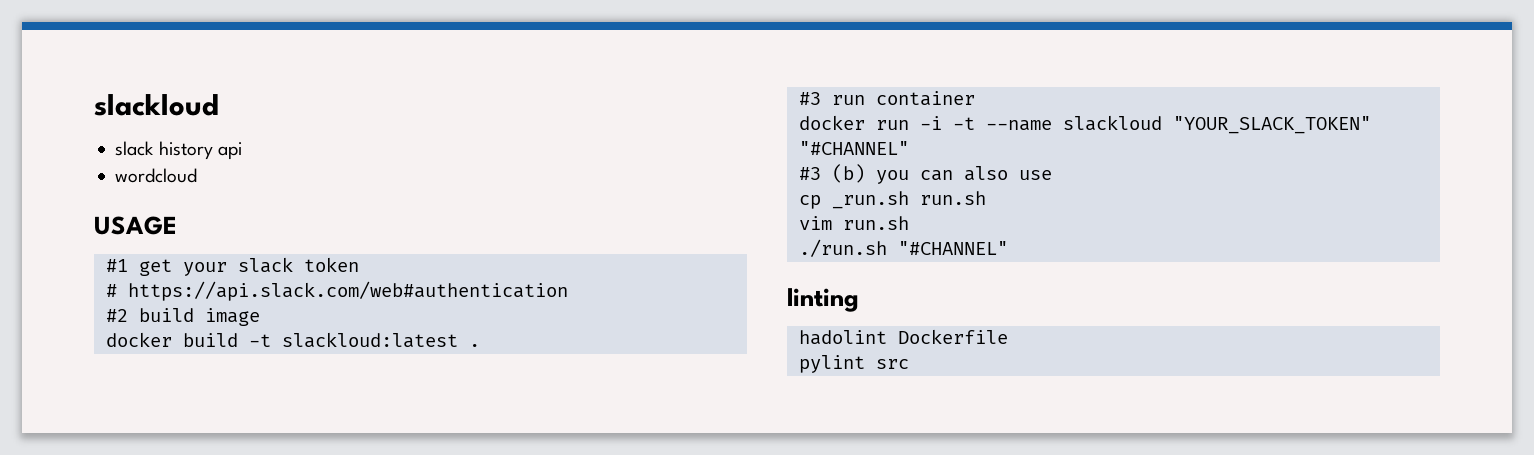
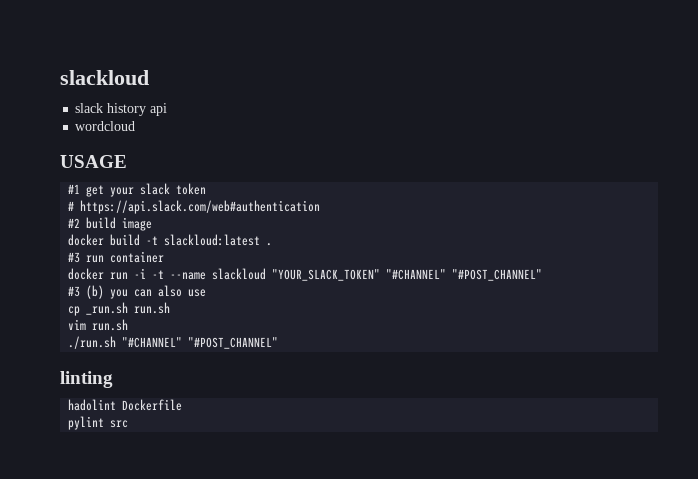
(909, 148) none -> [452,269,543,281] "#POST_CHANNEL"
(1008, 248) none -> [188,337,279,349] "#POST_CHANNEL"

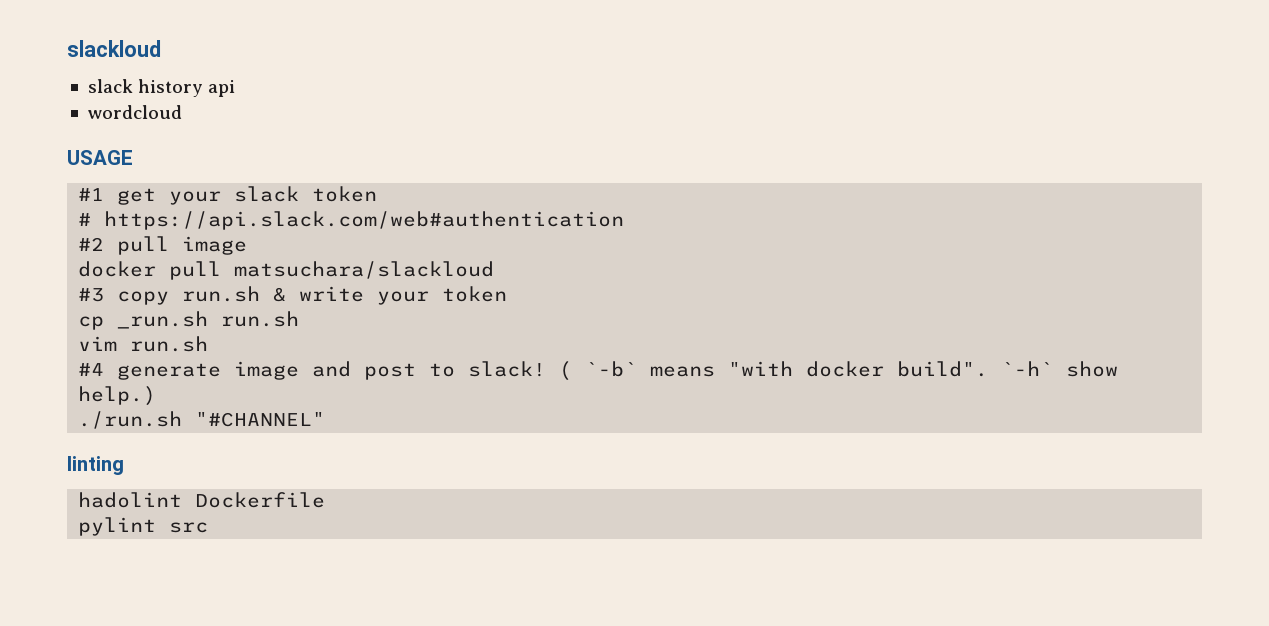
[86,217,117,229] build -> [117,236,170,255] pull
[110,234,273,246] [68,251,165,263] [68,268,543,281] [68,285,207,299] build -t slackloud:latest . // #3 run container // docker run -i -t --name slackloud "YOUR_SLACK_TOKEN" "#CHANNEL" "#POST_CHANNEL" // #3 (b) you can also use -> [169,261,495,280] [78,286,508,305] pull matsuchara/slackloud // #3 copy run.sh & write your token
(129, 325) none -> [78,361,1119,381] [78,386,157,406] // #4 generate image and post to slack! ( `-b` means "with docker build". `-h` show help.)
[188,337,279,349] "#POST_CHANNEL" -> (326, 419) none

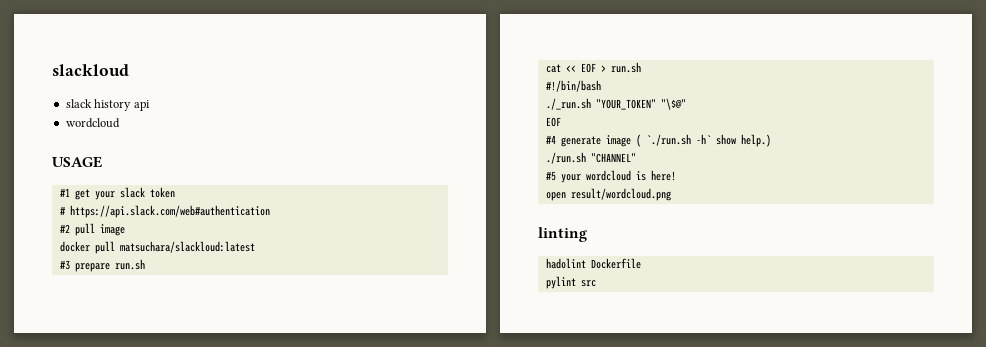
[234,261,495,279] matsuchara/slackloud -> [119,241,255,253] matsuchara/slackloud:latest
[117,286,508,305] [78,311,300,330] [78,336,209,352] [78,361,1119,381] [78,386,157,406] [78,411,326,429] copy run.sh & write your token // cp _run.sh run.sh // vim run.sh // #4 generate image and post to slack! ( `-b` means "with docker build". `-h` show help.) // ./run.sh "#CHANNEL" -> [74,259,145,272] [545,62,641,73] [545,80,601,92] [545,98,686,110] [545,117,561,127] [545,134,771,147] [545,152,636,164] [545,170,676,183] [545,188,671,201] prepare run.sh // cat << EOF > run.sh // #!/bin/bash // ./_run.sh "YOUR_TOKEN" "\$@" // EOF // #4 generate image ( `./run.sh -h` show help.) // ./run.sh "CHANNEL" // #5 your wordcloud is here! // open result/wordcloud.png

